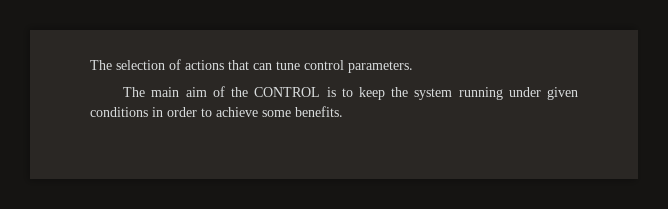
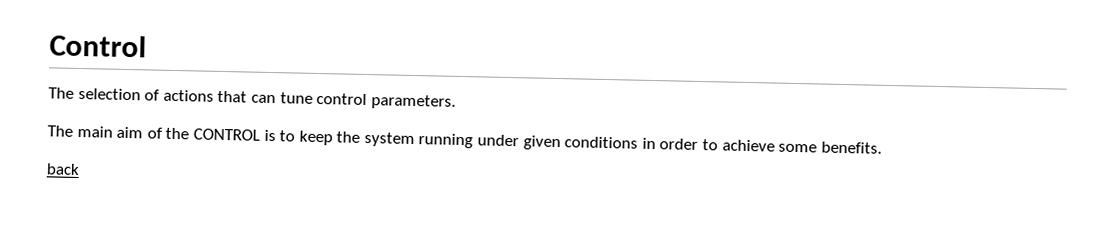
(90, 65) none -> [49,34,147,58] Control //
(343, 111) none -> [46,163,80,175] // back

